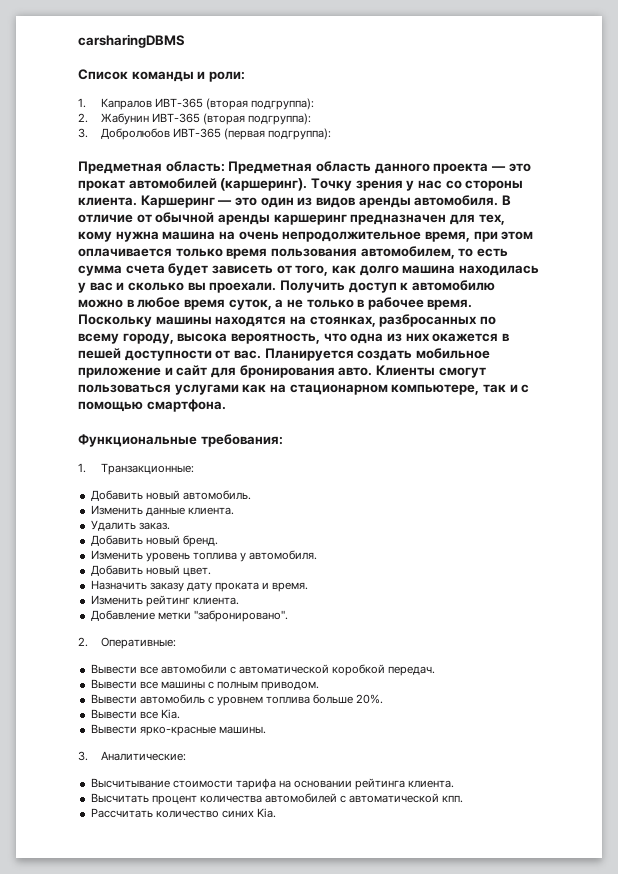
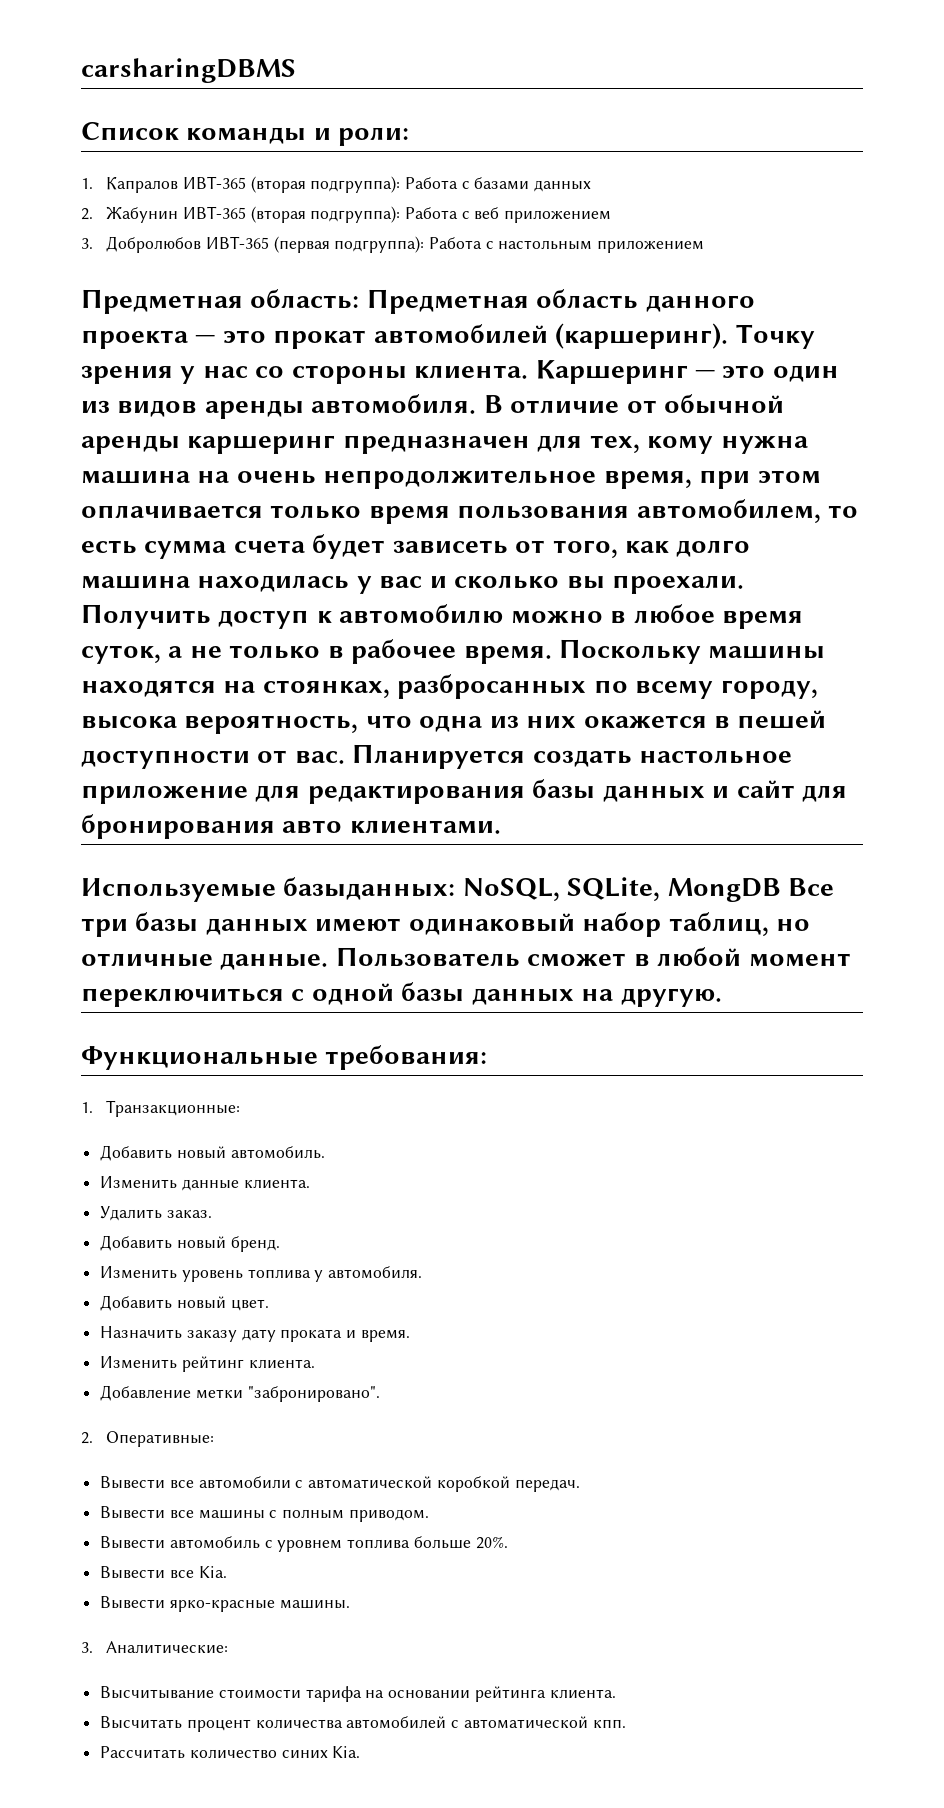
(315, 104) none -> [405,177,592,192] Работа с базами данных
(312, 119) none -> [405,207,612,223] Работа с веб приложением
(332, 134) none -> [429,237,705,253] Работа с настольным приложением
[415,348,490,359] [78,365,486,378] [78,384,530,395] [78,399,226,412] мобильное приложение и сайт для бронирования авто. Клиенты смогут пользоваться услугами как на стационарном компьютере, так и с помощью смартфона. -> [639,750,793,764] [81,779,847,804] [81,814,501,839] [81,877,835,902] [81,912,810,937] [81,947,851,970] [81,982,722,1007] настольное приложение для редактирования базы данных и сайт для бронирования авто клиентами. // Используемые базыданных: NoSQL, SQLite, MongDB Все три базы данных имеют одинаковый набор таблиц, но отличные данные. Пользователь сможет в любой момент переключиться с одной базы данных на другую.

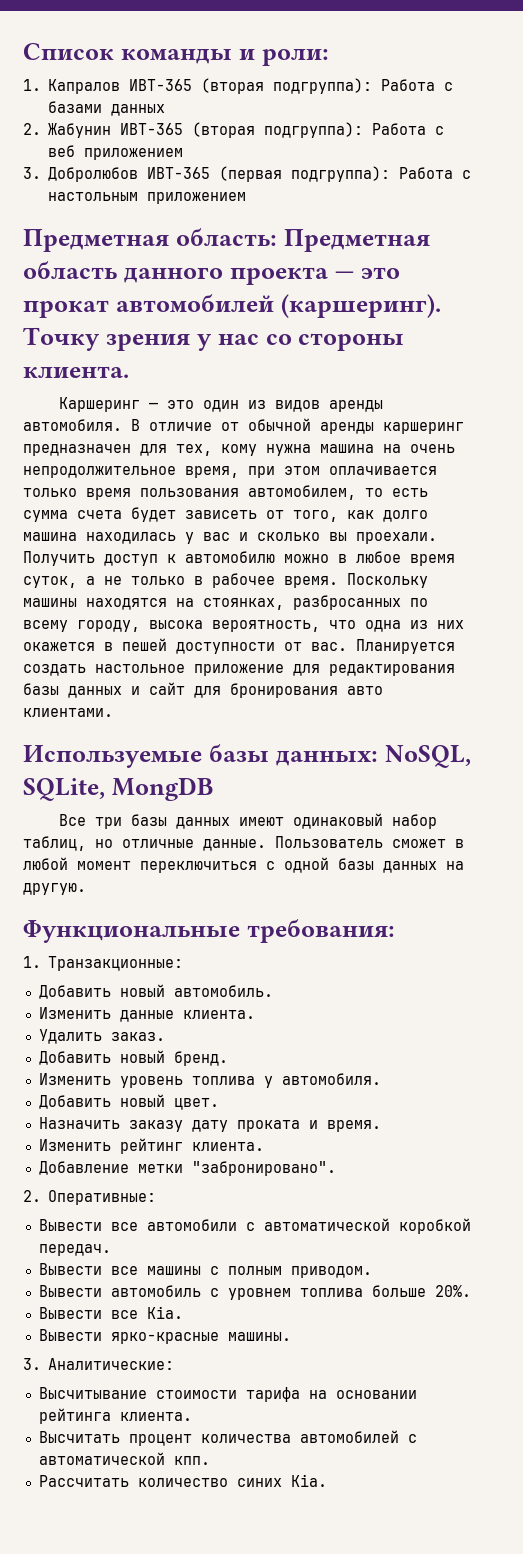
[81,58,296,83] carsharingDBMS // -> (23, 51) none
(529, 372) none -> (129, 372) //
[283,877,456,900] базыданных: -> [208,744,378,766] базы данных:
(781, 890) none -> (214, 789) //

